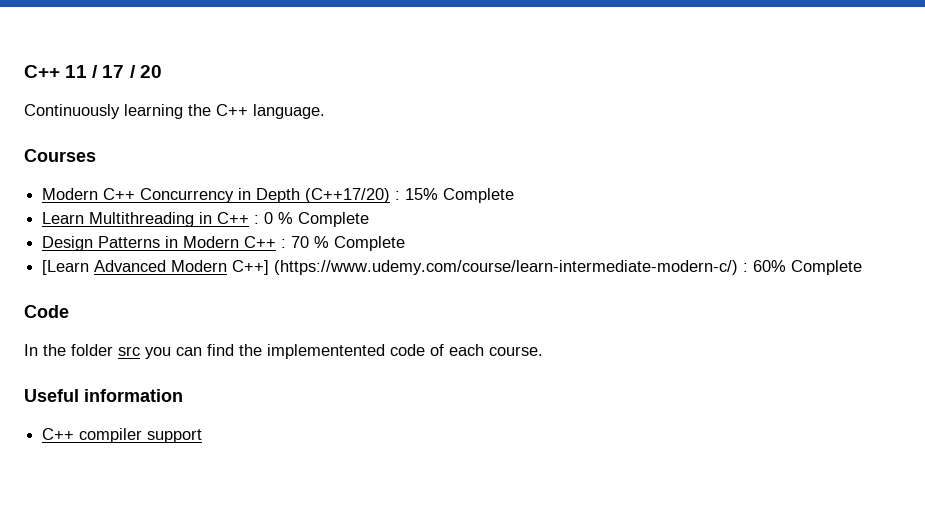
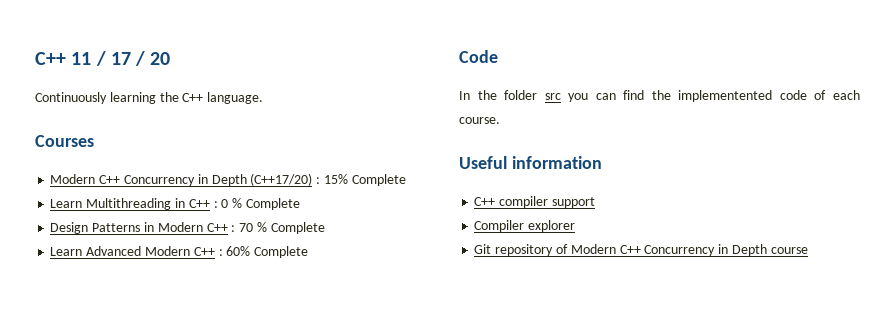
[42,260,90,275] [Learn -> [50,247,83,256] Learn
[232,260,739,275] C++] (https://www.udemy.com/course/learn-intermediate-modern-c/) -> [193,247,215,256] C++
(203, 436) none -> [474,220,576,232] [474,244,808,256] // Compiler explorer // Git repository of Modern C++ Concurrency in Depth course

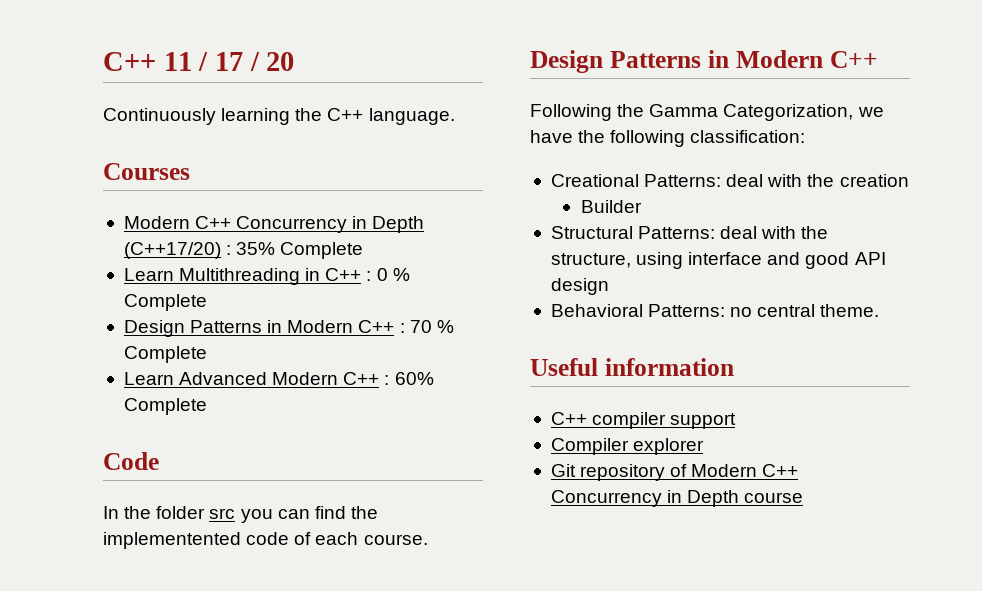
[323,174,348,184] 15% -> [236,242,276,255] 35%
(500, 120) none -> [530,50,878,73] [530,104,884,121] [530,130,806,147] [550,174,909,187] [580,200,642,213] [550,226,829,239] [550,252,886,269] [550,278,609,295] [550,304,880,317] // Design Patterns in Modern C++ // Following the Gamma Categorization, we have the following classification: // Creational Patterns: deal with the creation // Builder // Structural Patterns: deal with the structure, using interface and good API design // Behavioral Patterns: no central theme.

